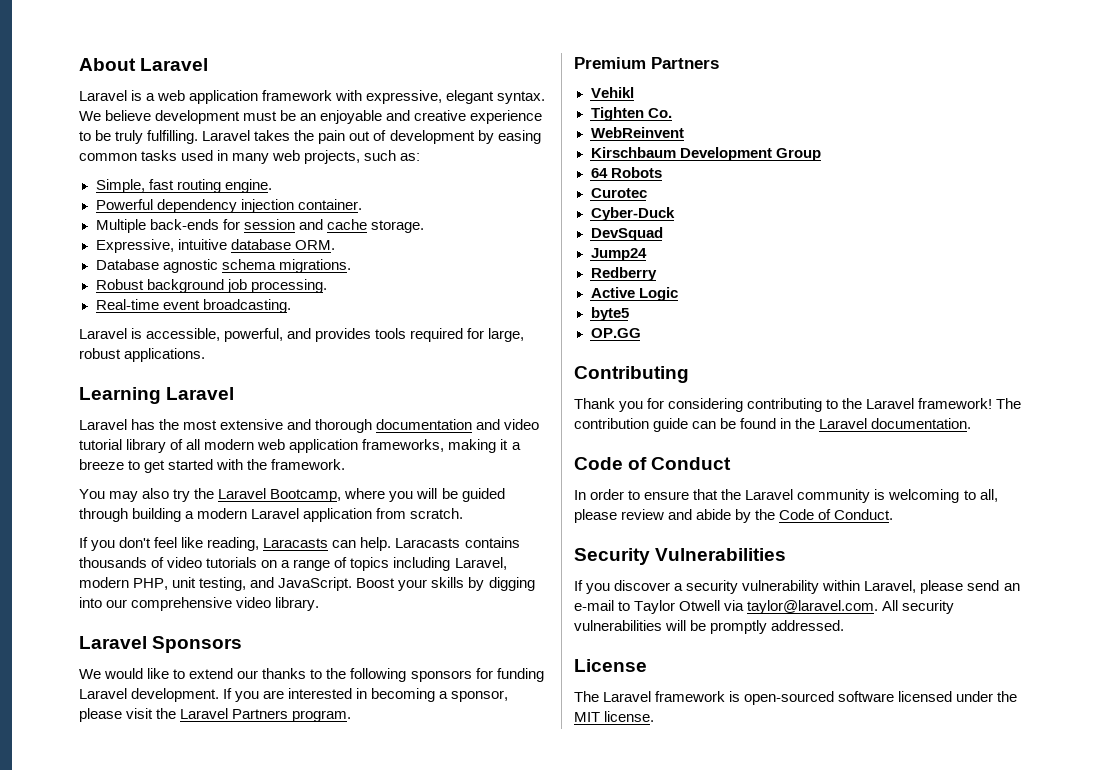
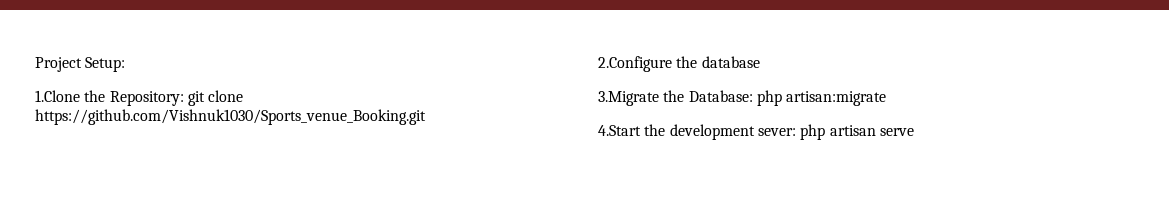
[79,58,209,71] [79,90,546,104] [79,110,543,124] [79,130,541,144] [79,150,421,164] [95,179,272,193] [95,199,362,213] [95,219,424,233] [95,239,335,253] [95,259,351,273] [95,279,327,293] [95,299,291,313] [79,328,525,342] [79,348,206,362] [79,387,235,404] [79,419,540,433] [79,439,521,453] [79,459,346,473] [79,488,505,502] [79,508,464,522] [79,537,520,551] [79,557,507,571] [79,577,535,591] [79,597,320,611] [79,636,243,653] [79,668,544,682] [79,688,509,702] [79,708,352,722] [574,57,719,69] [590,87,634,98] [590,107,672,121] [590,127,684,138] [590,147,821,161] [590,167,662,178] [590,188,647,198] [590,207,675,221] [590,227,663,241] [590,248,647,261] [590,267,657,281] [590,287,678,301] [590,307,629,321] [590,328,641,338] [574,366,689,383] [574,398,1022,412] [574,418,972,432] [574,457,732,470] [574,489,998,503] [574,509,894,523] [574,548,787,565] [574,580,1020,594] [574,600,955,614] [574,620,845,634] [574,659,647,672] [574,691,1018,705] [574,711,655,722] About Laravel // Laravel is a web application framework with expressive, elegant syntax. We believe development must be an enjoyable and creative experience to be truly fulfilling. Laravel takes the pain out of development by easing common tasks used in many web projects, such as: // Simple, fast routing engine. // Powerful dependency injection container. // Multiple back-ends for session and cache storage. // Expressive, intuitive database ORM. // Database agnostic schema migrations. // Robust background job processing. // Real-time event broadcasting. // Laravel is accessible, powerful, and provides tools required for large, robust applications. // Learning Laravel // Laravel has the most extensive and thorough documentation and video tutorial library of all modern web application frameworks, making it a breeze to get started with the framework. // You may also try the Laravel Bootcamp, where you will be guided through building a modern Laravel application from scratch. // If you don't feel like reading, Laracasts can help. Laracasts contains thousands of video tutorials on a range of topics including Laravel, modern PHP, unit testing, and JavaScript. Boost your skills by digging into our comprehensive video library. // Laravel Sponsors // We would like to extend our thanks to the following sponsors for funding Laravel development. If you are interested in becoming a sponsor, please visit the Laravel Partners program. // Premium Partners // Vehikl // Tighten Co. // WebReinvent // Kirschbaum Development Group // 64 Robots // Curotec // Cyber-Duck // DevSquad // Jump24 // Redberry // Active Logic // byte5 // OP.GG // Contributing // Thank you for considering contributing to the Laravel framework! The contribution guide can be found in the Laravel documentation. // Code of Conduct // In order to ensure that the Laravel community is welcoming to all, please review and abide by the Code of Conduct. // Security Vulnerabilities // If you discover a security vulnerability within Laravel, please send an e-mail to Taylor Otwell via taylor@laravel.com. All security vulnerabilities will be promptly addressed. // License // The Laravel framework is open-sourced software licensed under the MIT license. -> [35,57,126,72] [35,90,244,106] [35,109,426,125] [598,56,760,72] [598,90,887,106] [598,124,914,140] Project Setup: // 1.Clone the Repository: git clone https://github.com/Vishnuk1030/Sports_venue_Booking.git // 2.Configure the database // 3.Migrate the Database: php artisan:migrate // 4.Start the development sever: php artisan serve

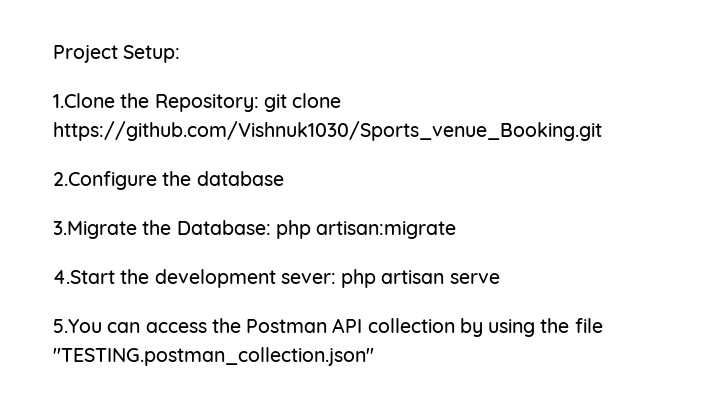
(914, 132) none -> [53,318,603,337] [53,347,374,366] // 5.You can access the Postman API collection by using the file "TESTING.postman_collection.json"

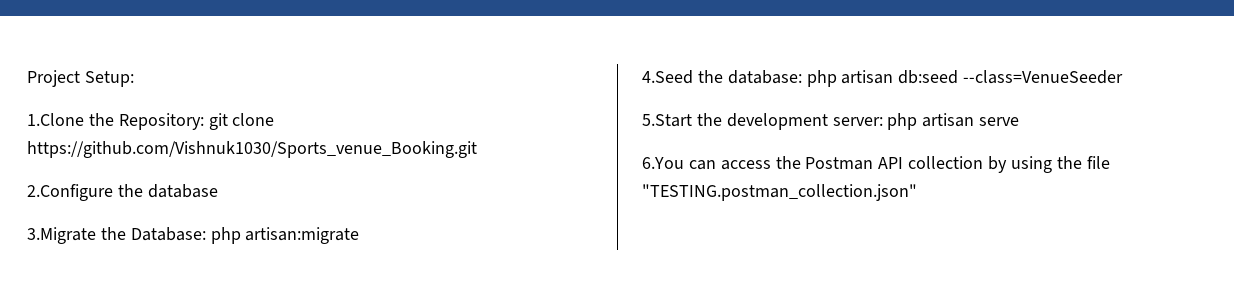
[53,270,115,284] 4.Start -> [642,70,1124,87] [642,114,692,127] 4.Seed the database: php artisan db:seed --class=VenueSeeder // 5.Start
[280,273,336,284] sever: -> [832,117,883,126] server:
[53,319,102,333] 5.You -> [642,157,684,169] 6.You

